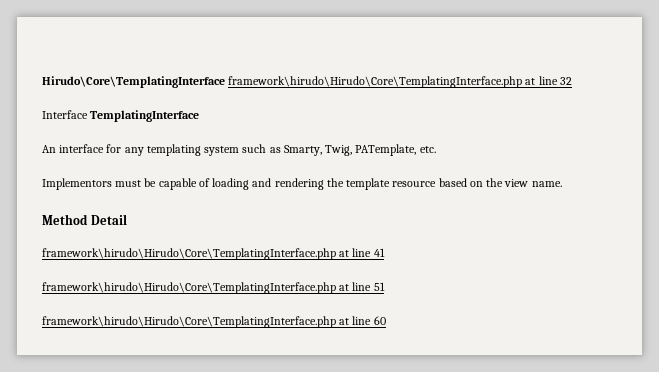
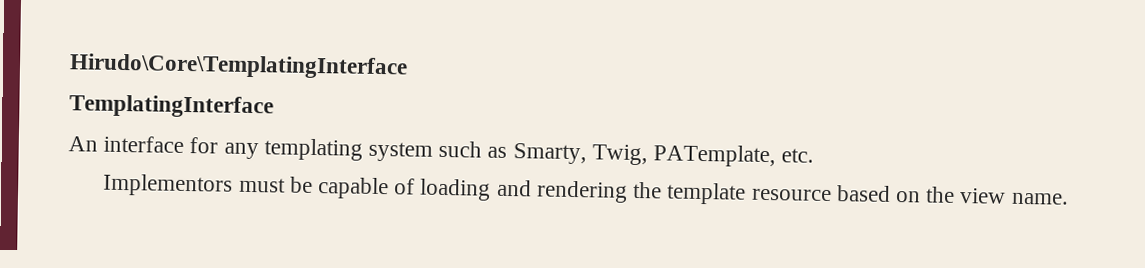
[228,76,572,88] [42,110,88,119] framework\hirudo\Hirudo\Core\TemplatingInterface.php at line 32 // Interface -> (408, 66) //
[42,214,127,225] [42,248,385,260] [42,282,385,294] [42,316,386,328] // Method Detail // framework\hirudo\Hirudo\Core\TemplatingInterface.php at line 41 // framework\hirudo\Hirudo\Core\TemplatingInterface.php at line 51 // framework\hirudo\Hirudo\Core\TemplatingInterface.php at line 60 -> (1069, 198) none

